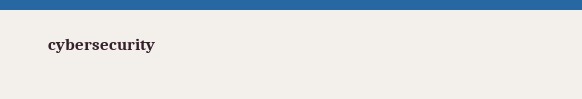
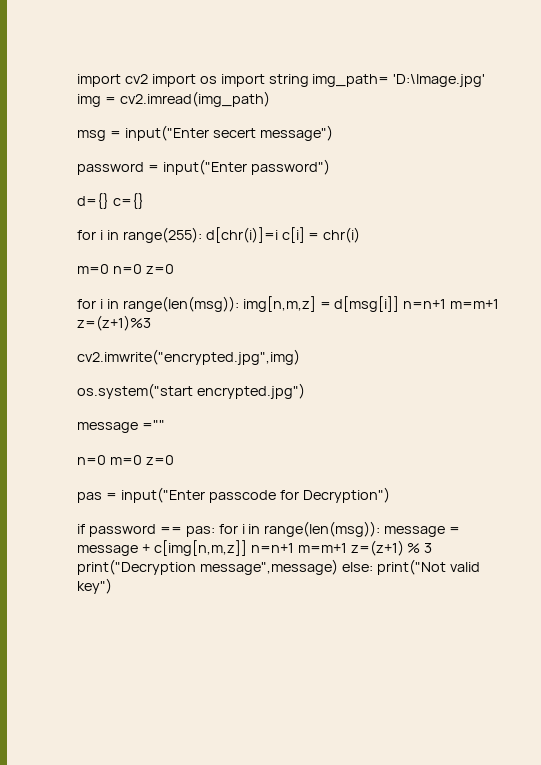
[48,38,155,53] cybersecurity -> [77,74,486,87] [77,91,270,107] [77,125,333,141] [77,159,330,175] [77,193,144,209] [77,227,361,243] [77,264,174,274] [77,296,500,312] [77,315,151,331] [77,349,300,365] [77,383,305,399] [77,420,165,433] [77,455,174,465] [77,487,390,503] [77,521,461,537] [77,540,433,556] [77,559,480,575] [77,578,112,594] import cv2 import os import string img_path= 'D:\Image.jpg' img = cv2.imread(img_path) // msg = input("Enter secert message") // password = input("Enter password") // d={} c={} // for i in range(255): d[chr(i)]=i c[i] = chr(i) // m=0 n=0 z=0 // for i in range(len(msg)): img[n,m,z] = d[msg[i]] n=n+1 m=m+1 z=(z+1)%3 // cv2.imwrite("encrypted.jpg",img) // os.system("start encrypted.jpg") // message ="" // n=0 m=0 z=0 // pas = input("Enter passcode for Decryption") // if password == pas: for i in range(len(msg)): message = message + c[img[n,m,z]] n=n+1 m=m+1 z=(z+1) % 3 print("Decryption message",message) else: print("Not valid key")

